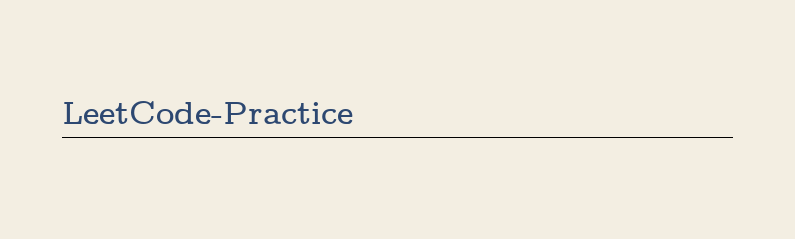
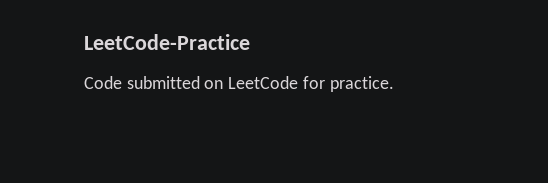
(353, 112) none -> [84,76,394,92] // Code submitted on LeetCode for practice.

